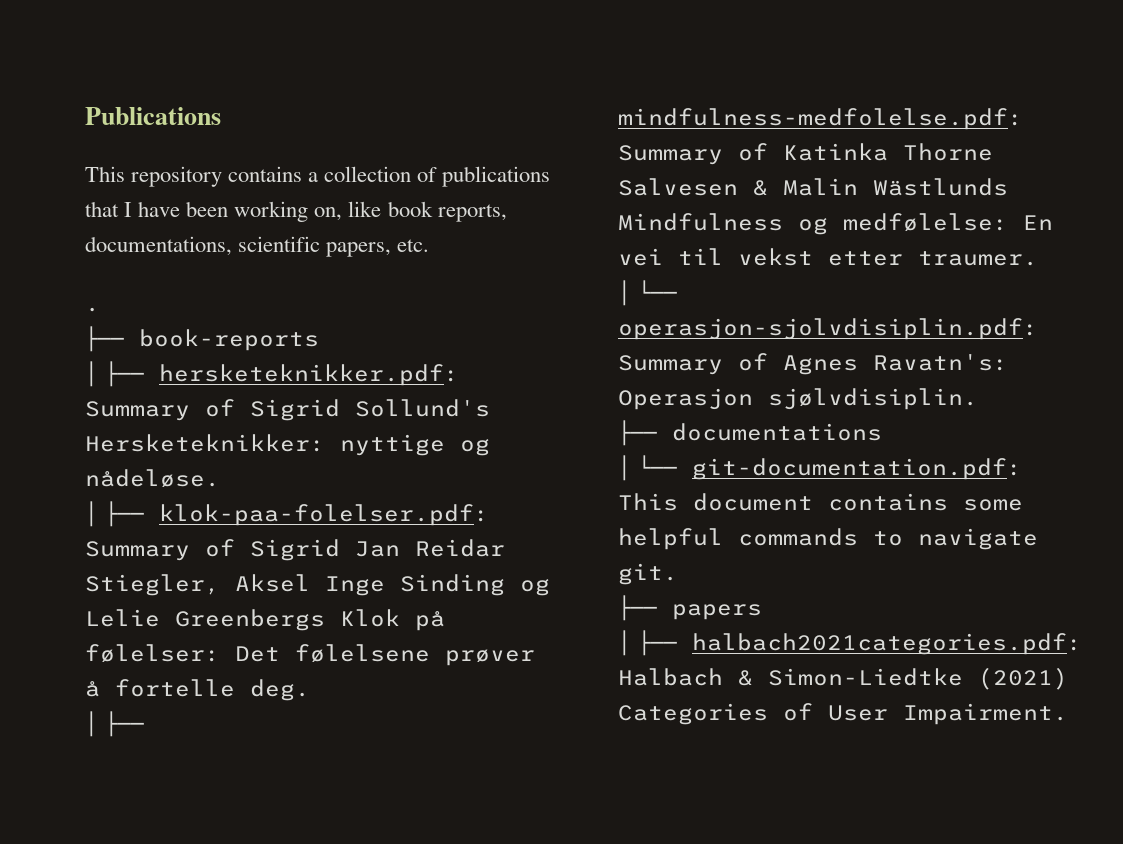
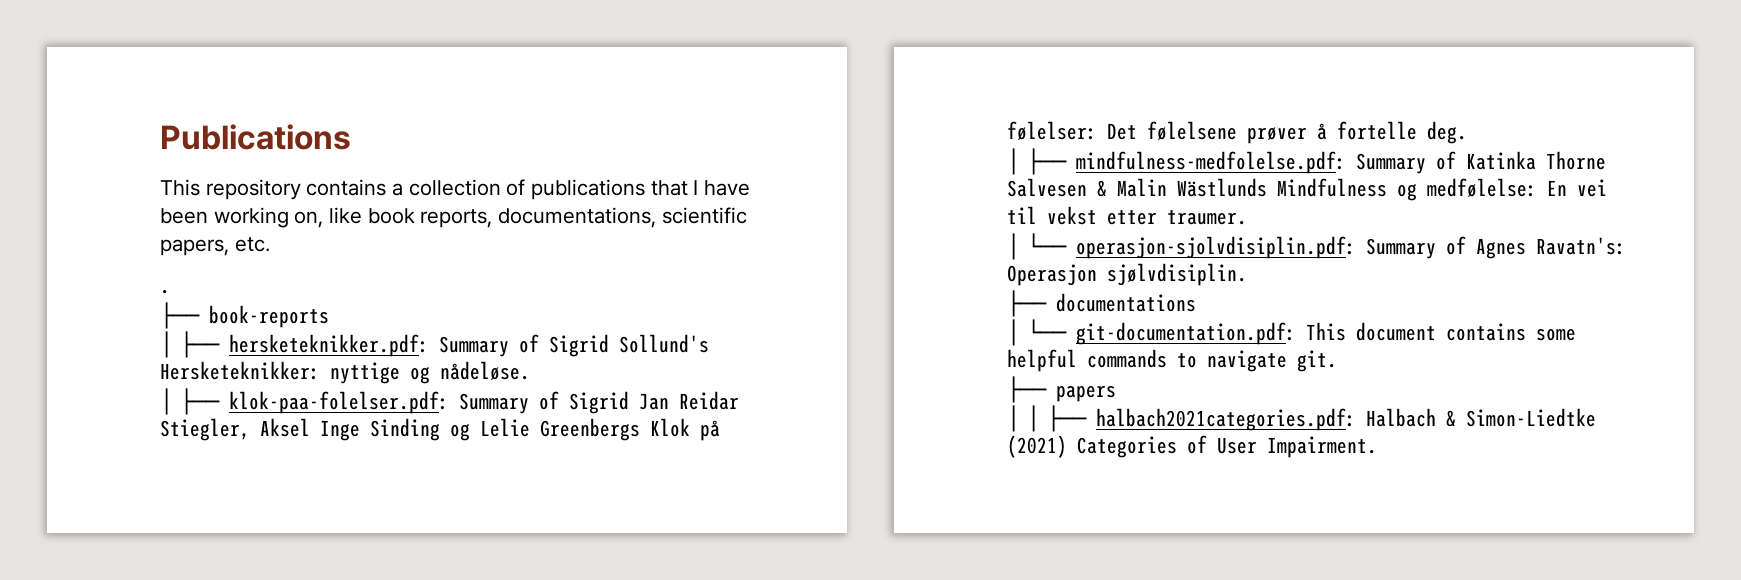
(631, 643) none -> [1027,405,1040,432] │

